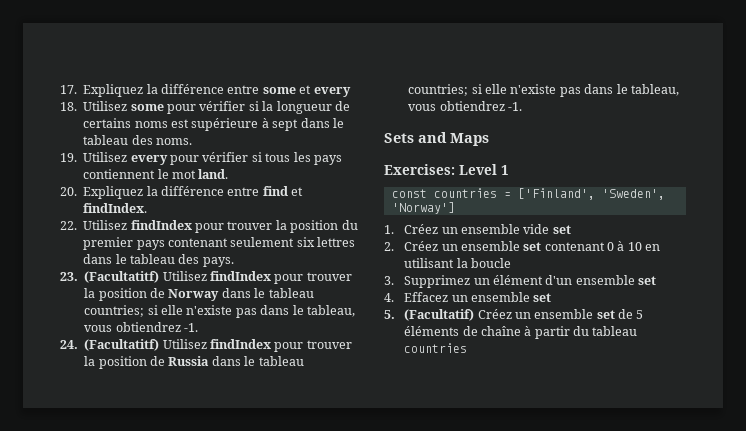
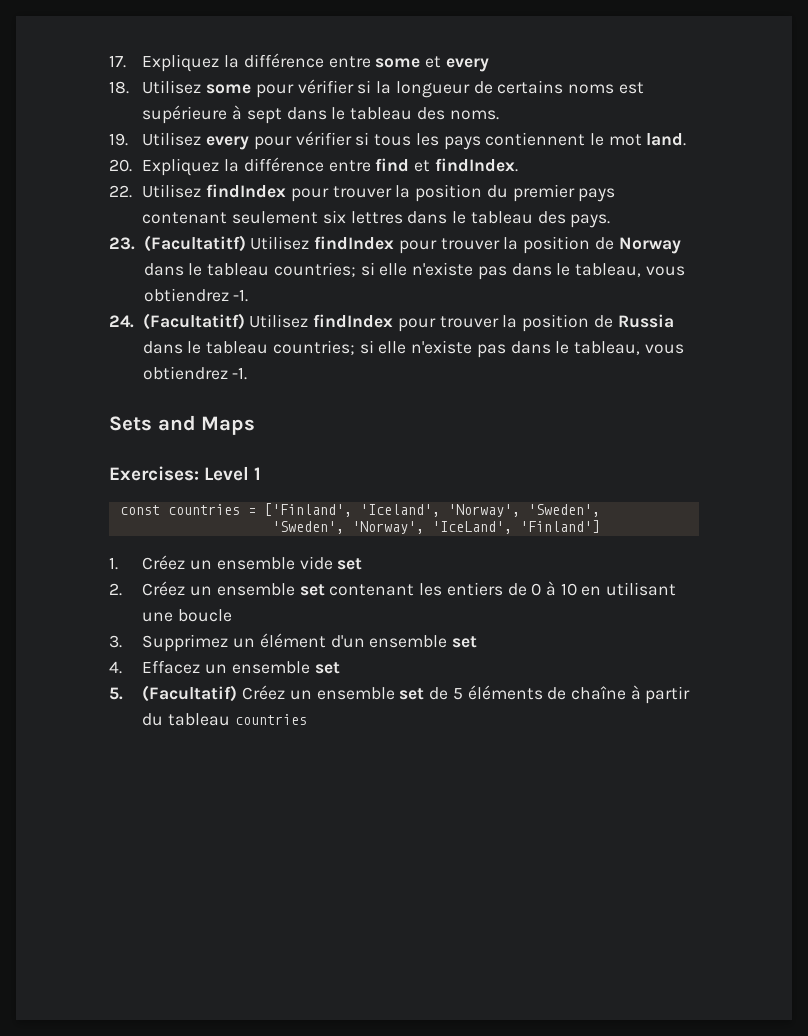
[601,189,665,200] [391,202,455,214] 'Sweden', 'Norway'] -> [359,504,600,517] [271,520,600,534] 'Iceland', 'Norway', 'Sweden', // 'Sweden', 'Norway', 'IceLand', 'Finland']
(605, 246) none -> [419,582,527,596] les entiers de
[456,258,468,268] la -> [142,612,174,622] une

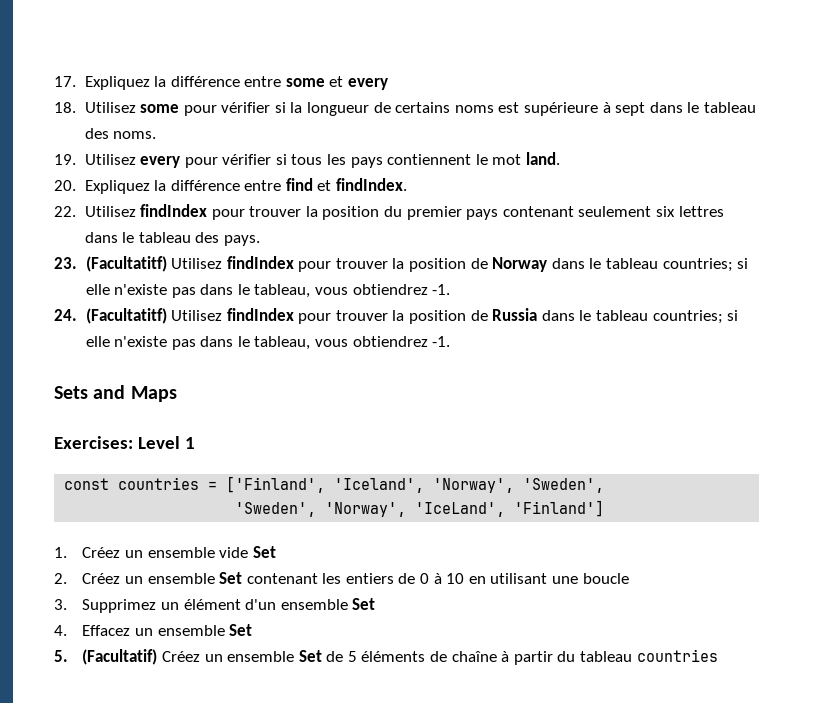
[337,558,363,570] set -> [252,546,276,558] Set
[299,584,325,596] set -> [219,572,243,584] Set
[452,636,478,648] set -> [352,598,376,610] Set
[314,662,340,674] set -> [229,624,253,636] Set
[399,688,425,700] set -> [298,650,322,662] Set

